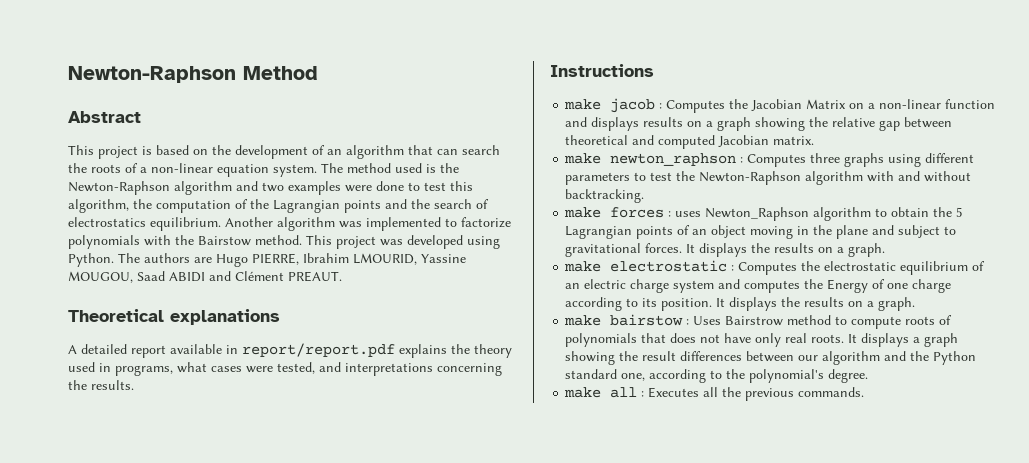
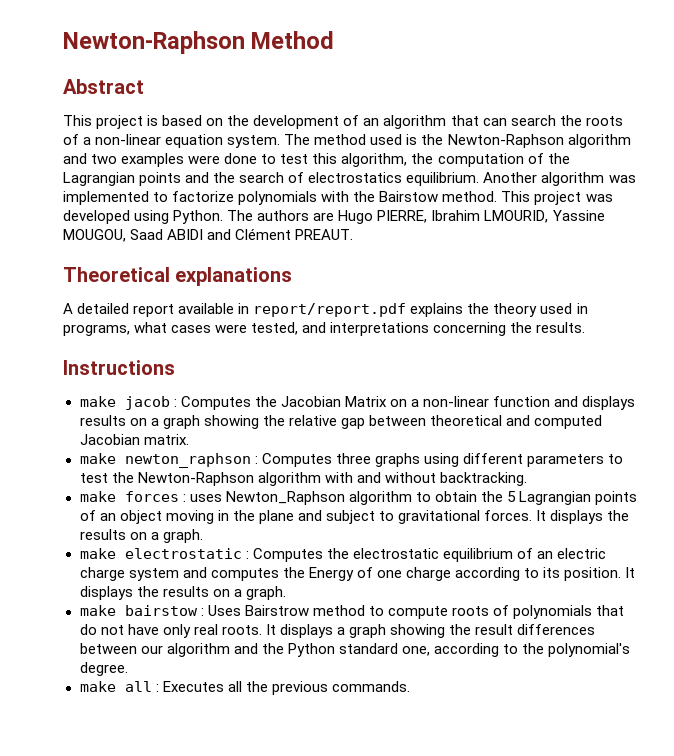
[670,333,697,343] does -> [79,624,97,635] do

